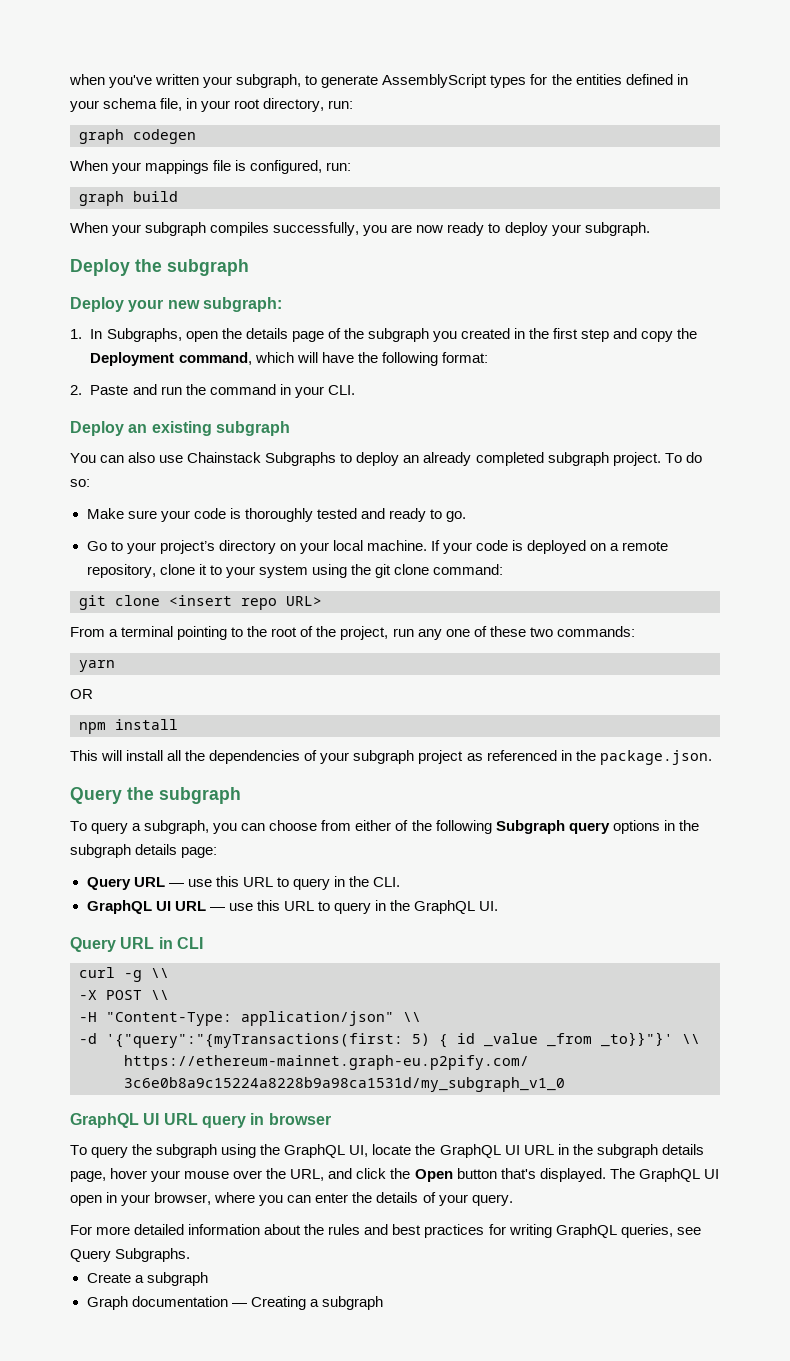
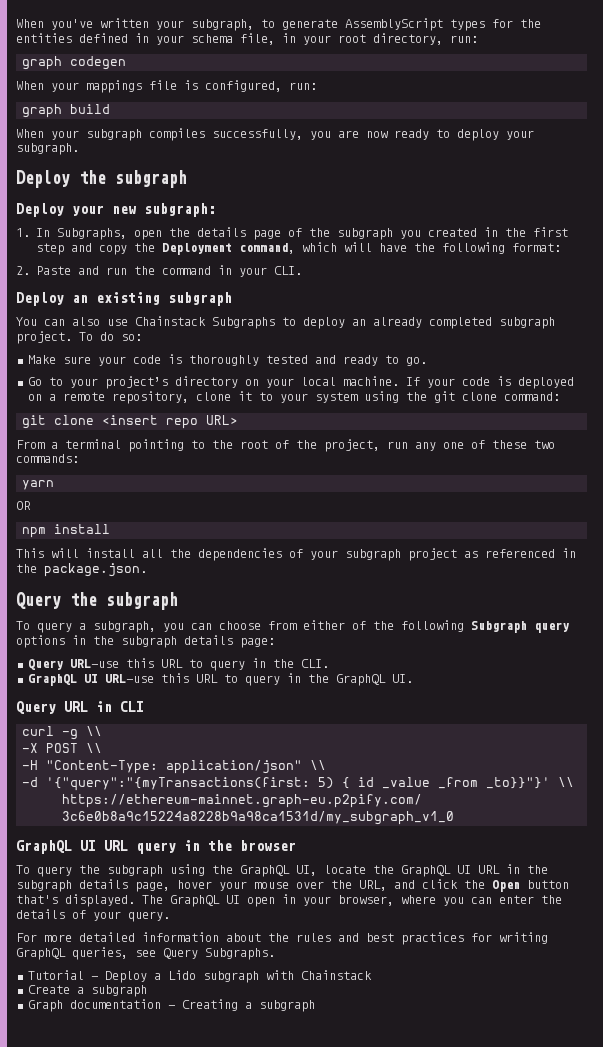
[69,74,105,85] when -> [16,19,44,28] When
[133,877,212,887] URL — use -> [69,659,119,668] URL—use
[174,901,253,911] URL — use -> [104,674,154,683] URL—use
(265, 1119) none -> [208,840,232,851] the
(191, 1255) none -> [27,970,372,983] // Tutorial - Deploy a Lido subgraph with Chainstack

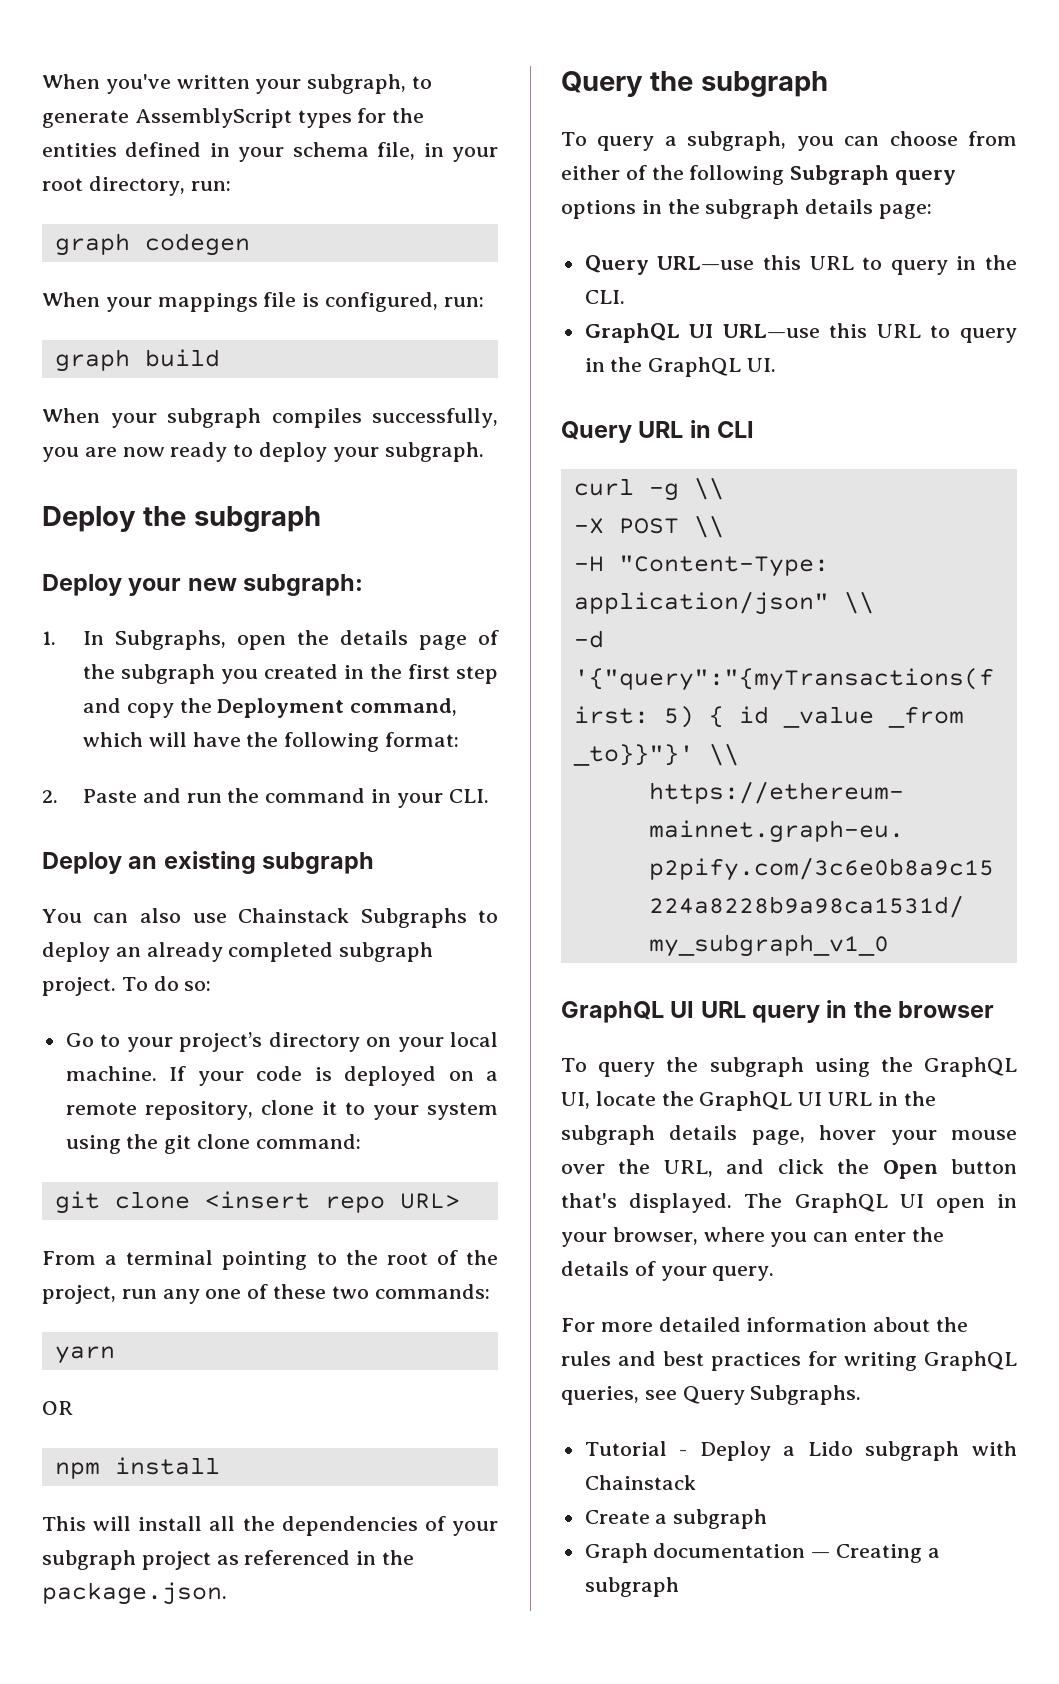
[27,354,427,366] // Make sure your code is thoroughly tested and ready to go. -> (212, 986) none

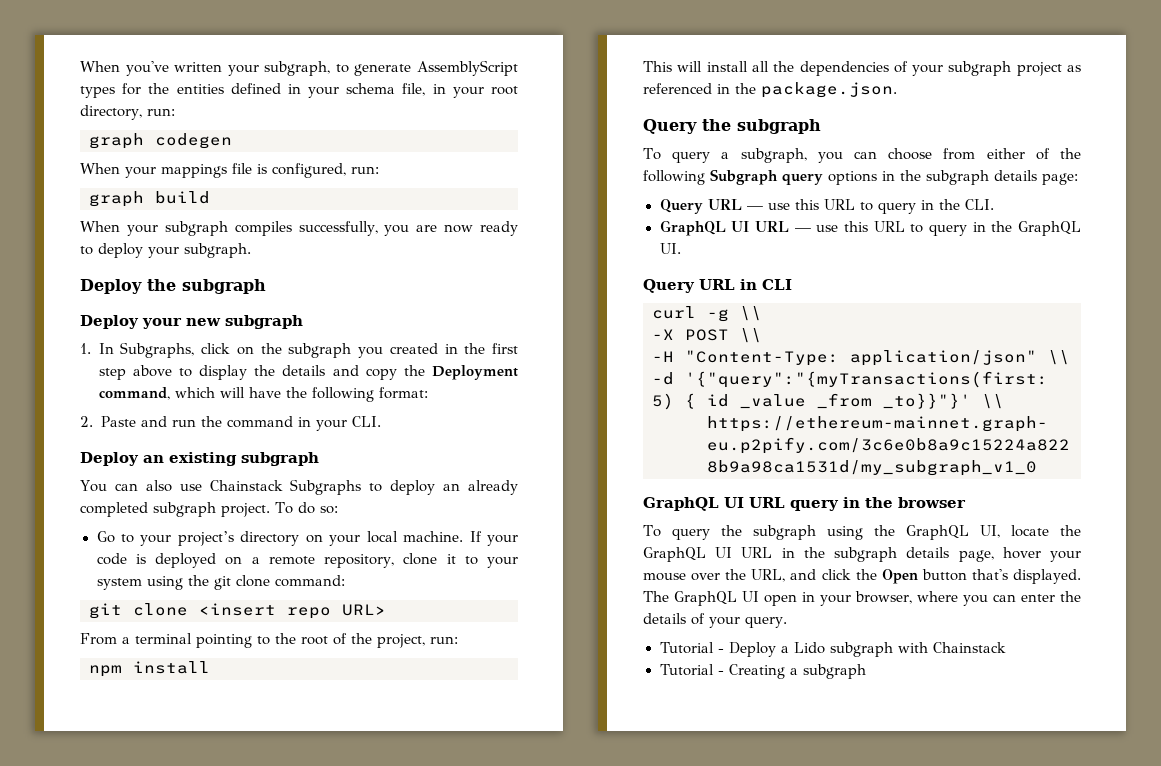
[243,574,364,596] subgraph: -> [225,315,303,329] subgraph
[236,630,500,650] open the details page of -> [201,343,254,355] click on
(499, 675) none -> [132,365,326,380] above to display the details
[121,1284,490,1304] [54,1346,115,1364] [42,1401,73,1415] run any one of these two commands: // yarn // OR -> [430,636,458,644] run:
[657,256,755,270] URL—use -> [707,199,790,210] URL — use
[722,324,820,338] URL—use -> [754,221,839,232] URL — use
[561,1317,969,1332] [561,1351,1017,1371] [561,1385,862,1405] // For more detailed information about the rules and best practices for writing GraphQL queries, see Query Subgraphs. -> (787, 622) none
[584,1509,768,1529] [584,1543,831,1563] Create a subgraph // Graph documentation — -> [659,664,725,676] Tutorial -

